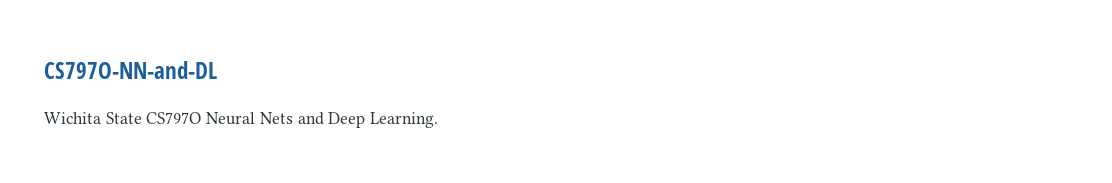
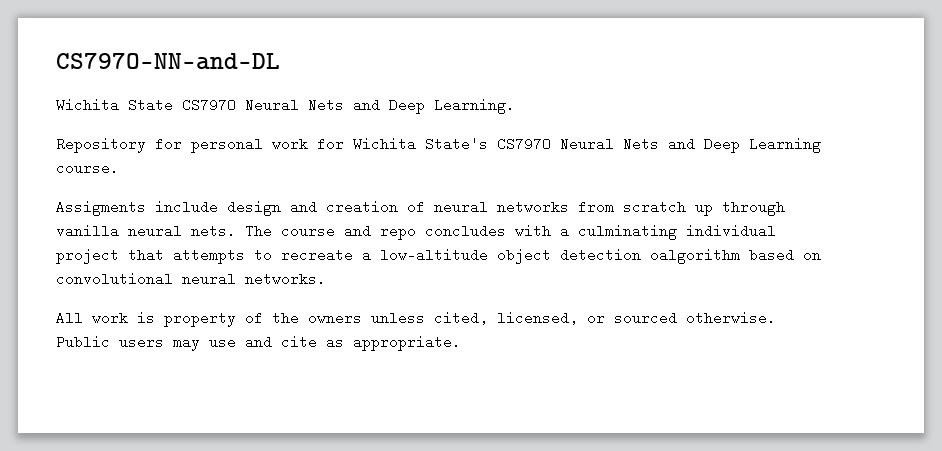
(439, 120) none -> [56,137,821,153] [56,161,119,175] [56,200,785,216] [56,224,776,240] [56,248,821,264] [56,272,326,286] [56,311,776,327] [56,335,461,351] // Repository for personal work for Wichita State's CS797O Neural Nets and Deep Learning course. // Assigments include design and creation of neural networks from scratch up through vanilla neural nets. The course and repo concludes with a culminating individual project that attempts to recreate a low-altitude object detection oalgorithm based on convolutional neural networks. // All work is property of the owners unless cited, licensed, or sourced otherwise. Public users may use and cite as appropriate.

